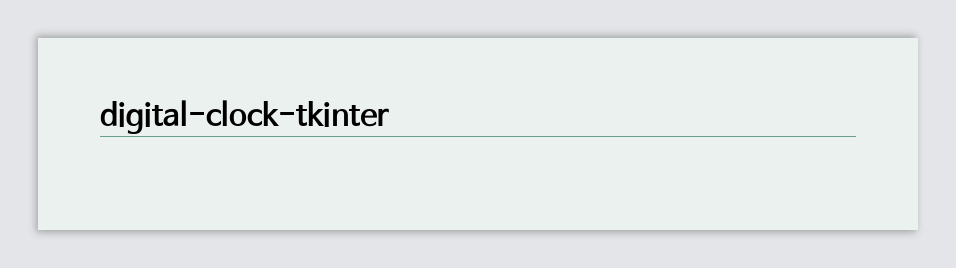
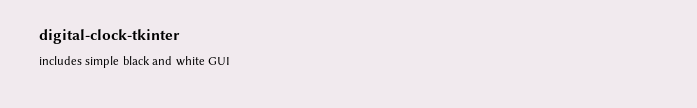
(389, 117) none -> [39,56,230,68] // includes simple black and white GUI

